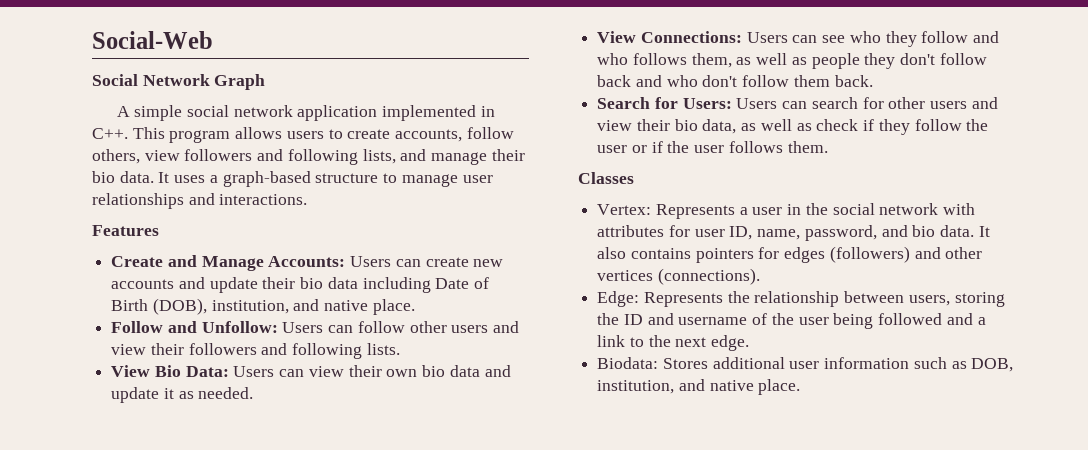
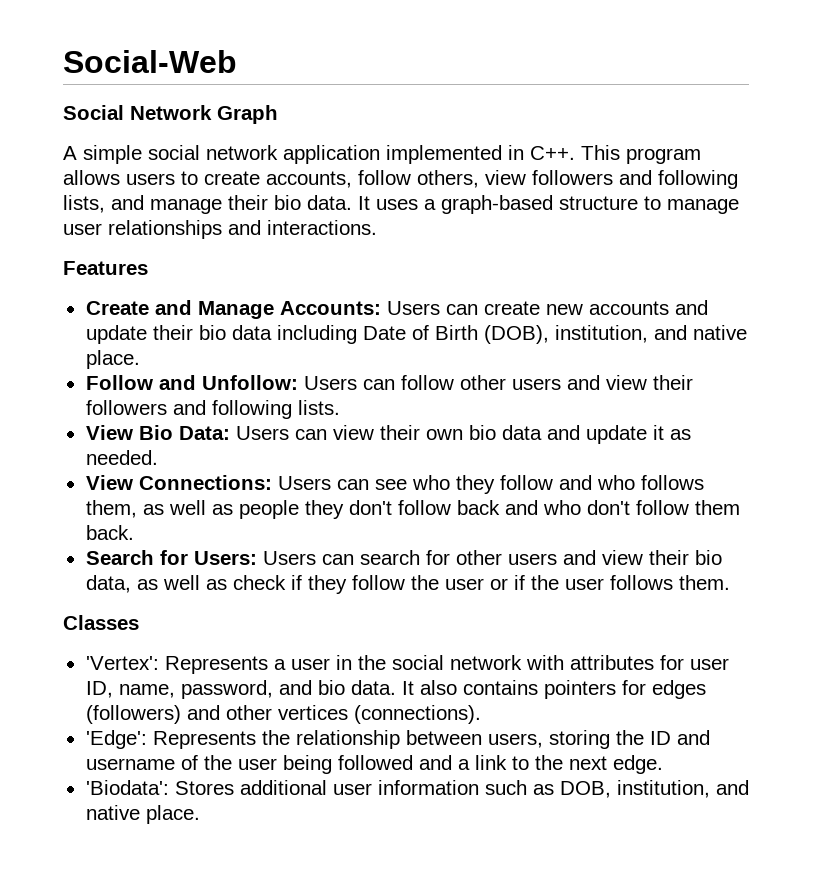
[597,204,652,215] Vertex: -> [85,656,159,670] 'Vertex':
[597,291,640,307] Edge: -> [85,730,147,749] 'Edge':
[597,357,659,369] Biodata: -> [85,780,169,795] 'Biodata':

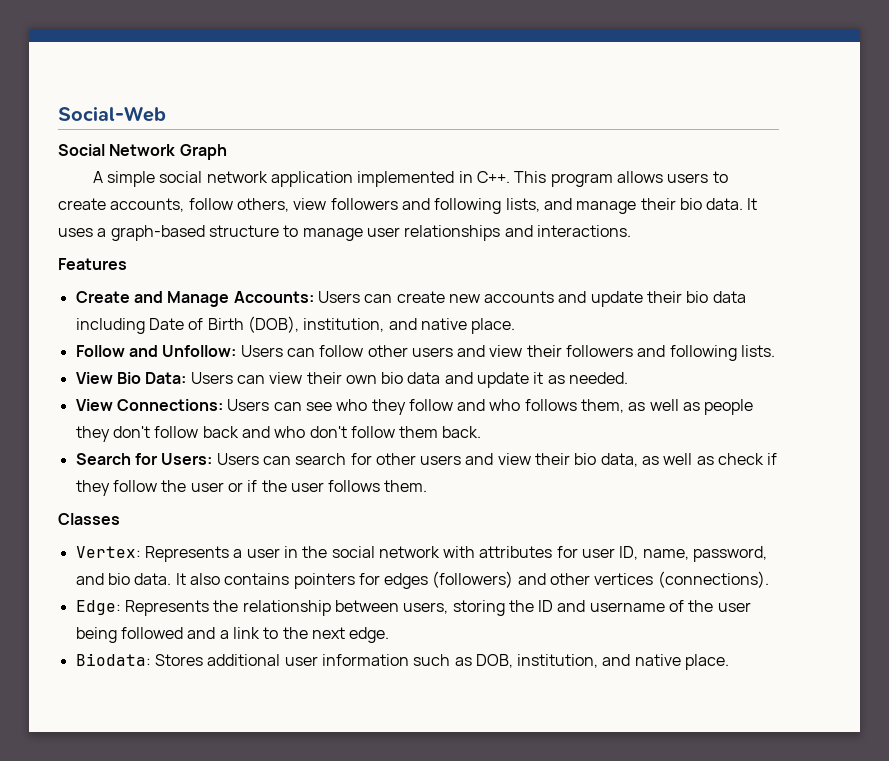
[85,656,159,670] 'Vertex': -> [75,546,141,558] Vertex:
[85,730,147,749] 'Edge': -> [75,600,121,615] Edge:
[85,780,169,795] 'Biodata': -> [75,653,151,666] Biodata:

